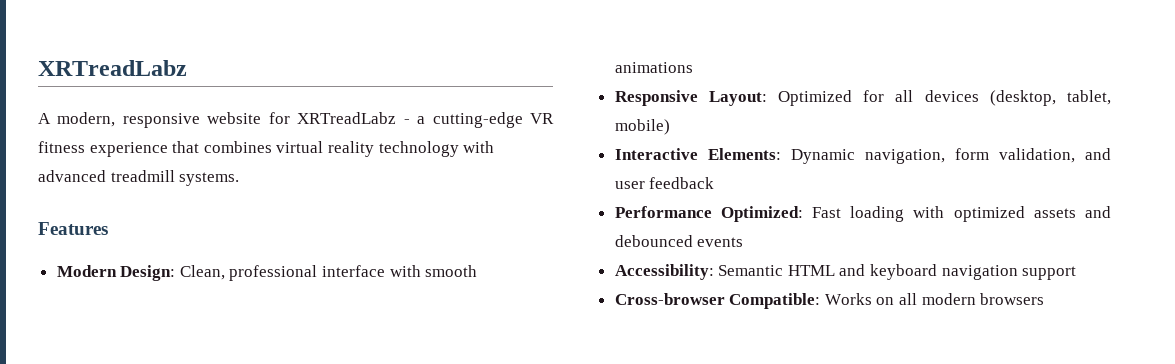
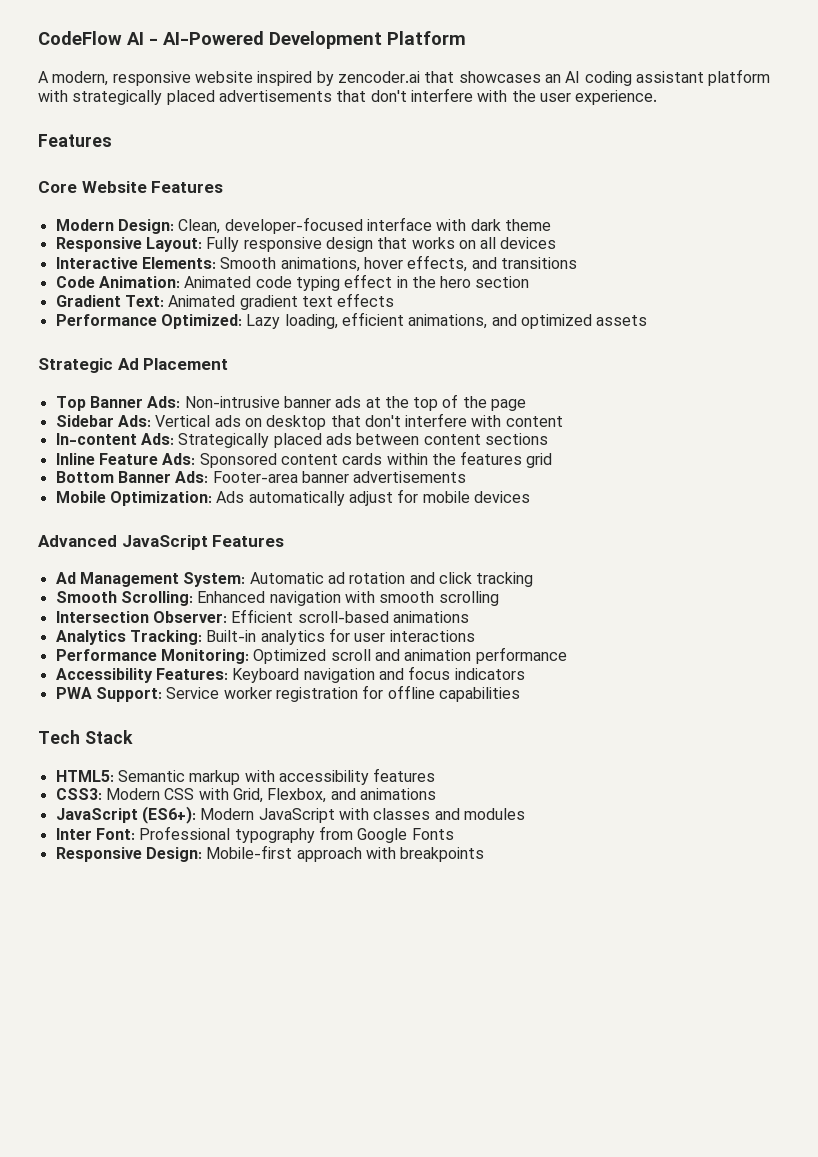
[38,60,187,76] [38,112,554,128] [38,141,495,157] [38,170,240,186] XRTreadLabz // A modern, responsive website for XRTreadLabz - a cutting-edge VR fitness experience that combines virtual reality technology with advanced treadmill systems. // -> [38,31,466,49] [38,69,771,86] [38,88,658,105] [38,134,112,147] [38,181,147,193] CodeFlow AI - AI-Powered Development Platform // A modern, responsive website inspired by zencoder.ai that showcases an AI coding assistant platform with strategically placed advertisements that don't interfere with the user experience. // Features // Core Website
[229,265,318,281] professional -> [224,217,363,234] developer-focused
[425,265,478,277] [614,62,693,73] smooth animations -> [470,219,551,231] dark theme
[778,90,885,106] Optimized for -> [206,237,476,252] Fully responsive design that works on
[989,90,1111,106] [614,119,670,135] (desktop, tablet, mobile) -> (557, 243) none
[790,148,1111,164] [614,177,715,189] [614,206,1111,222] [614,235,744,247] [614,264,1077,280] [614,293,1045,309] Dynamic navigation, form validation, and user feedback // Performance Optimized: Fast loading with optimized assets and debounced events // Accessibility: Semantic HTML and keyboard navigation support // Cross-browser Compatible: Works on all modern browsers -> [220,255,577,272] [55,274,530,291] [55,293,395,310] [55,312,648,329] [38,358,229,373] [55,394,527,411] [55,413,563,430] [55,433,548,448] [55,451,553,468] [55,471,467,483] [55,489,530,506] [38,535,285,550] [55,572,534,587] [55,591,499,606] [55,609,469,623] [55,628,475,645] [55,647,567,664] [55,666,525,683] [55,685,520,702] [38,730,133,744] [55,768,436,785] [55,788,436,803] [55,806,525,824] [55,826,454,843] [55,845,485,862] Smooth animations, hover effects, and transitions // Code Animation: Animated code typing effect in the hero section // Gradient Text: Animated gradient text effects // Performance Optimized: Lazy loading, efficient animations, and optimized assets // Strategic Ad Placement // Top Banner Ads: Non-intrusive banner ads at the top of the page // Sidebar Ads: Vertical ads on desktop that don't interfere with content // In-content Ads: Strategically placed ads between content sections // Inline Feature Ads: Sponsored content cards within the features grid // Bottom Banner Ads: Footer-area banner advertisements // Mobile Optimization: Ads automatically adjust for mobile devices // Advanced JavaScript Features // Ad Management System: Automatic ad rotation and click tracking // Smooth Scrolling: Enhanced navigation with smooth scrolling // Intersection Observer: Efficient scroll-based animations // Analytics Tracking: Built-in analytics for user interactions // Performance Monitoring: Optimized scroll and animation performance // Accessibility Features: Keyboard navigation and focus indicators // PWA Support: Service worker registration for offline capabilities // Tech Stack // HTML5: Semantic markup with accessibility features // CSS3: Modern CSS with Grid, Flexbox, and animations // JavaScript (ES6+): Modern JavaScript with classes and modules // Inter Font: Professional typography from Google Fonts // Responsive Design: Mobile-first approach with breakpoints

